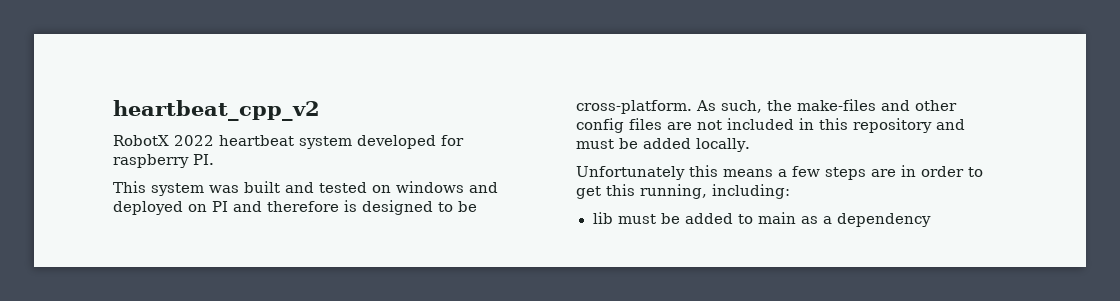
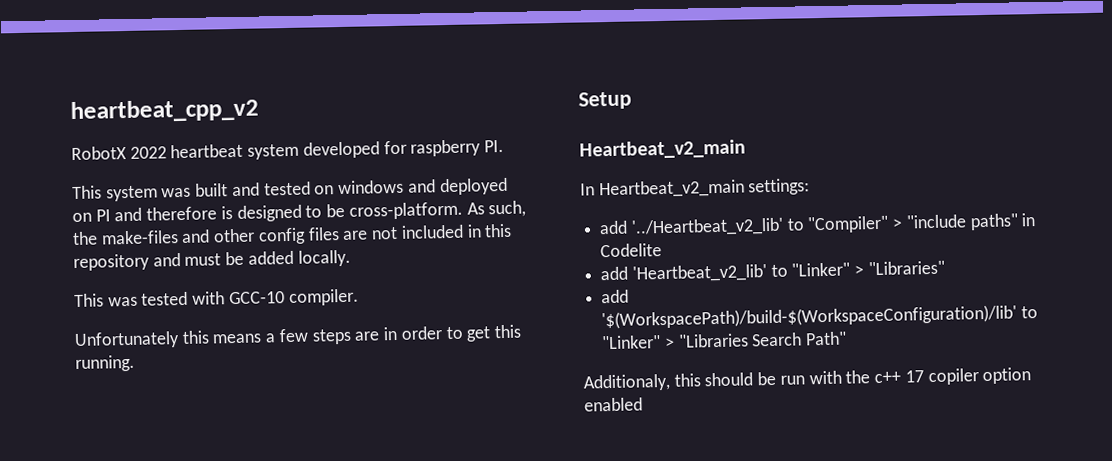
(750, 145) none -> [74,288,359,308] // This was tested with GCC-10 compiler.
[640,184,790,199] [592,212,931,227] running, including: // lib must be added to main as a dependency -> [75,354,135,372] [578,91,632,110] [579,139,746,160] [580,178,811,199] [599,213,1037,237] [600,243,663,258] [600,260,945,283] [601,289,630,304] [601,304,1038,330] [601,331,848,350] [583,367,1032,392] [584,397,643,412] running. // Setup // Heartbeat_v2_main // In Heartbeat_v2_main settings: // add '../Heartbeat_v2_lib' to "Compiler" > "include paths" in Codelite // add 'Heartbeat_v2_lib' to "Linker" > "Libraries" // add '$(WorkspacePath)/build-$(WorkspaceConfiguration)/lib' to "Linker" > "Libraries Search Path" // Additionaly, this should be run with the c++ 17 copiler option enabled

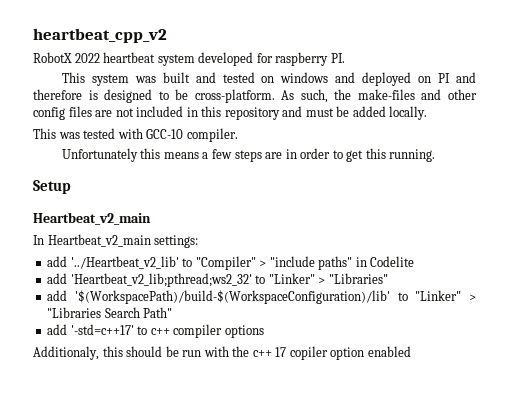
[631,264,767,283] 'Heartbeat_v2_lib' -> [70,273,252,287] 'Heartbeat_v2_lib;pthread;ws2_32'
(848, 338) none -> [47,324,264,338] // add '-std=c++17' to c++ compiler options

